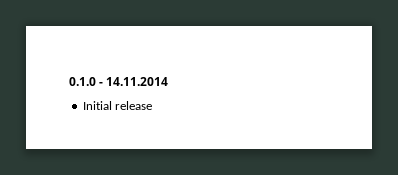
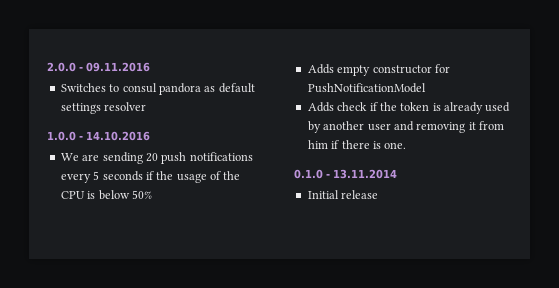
(69, 81) none -> [47,62,150,72] [60,83,255,95] [60,102,147,114] [47,131,150,141] [60,152,253,164] [60,171,241,183] [60,190,152,200] [307,64,450,76] [307,83,426,93] [307,102,511,114] [307,121,504,133] [307,140,407,149] 2.0.0 - 09.11.2016 // Switches to consul pandora as default settings resolver // 1.0.0 - 14.10.2016 // We are sending 20 push notifications every 5 seconds if the usage of the CPU is below 50% // Adds empty constructor for PushNotificationModel // Adds check if the token is already used by another user and removing it from him if there is one. //
[106,77,169,86] 14.11.2014 -> [333,169,397,179] 13.11.2014

